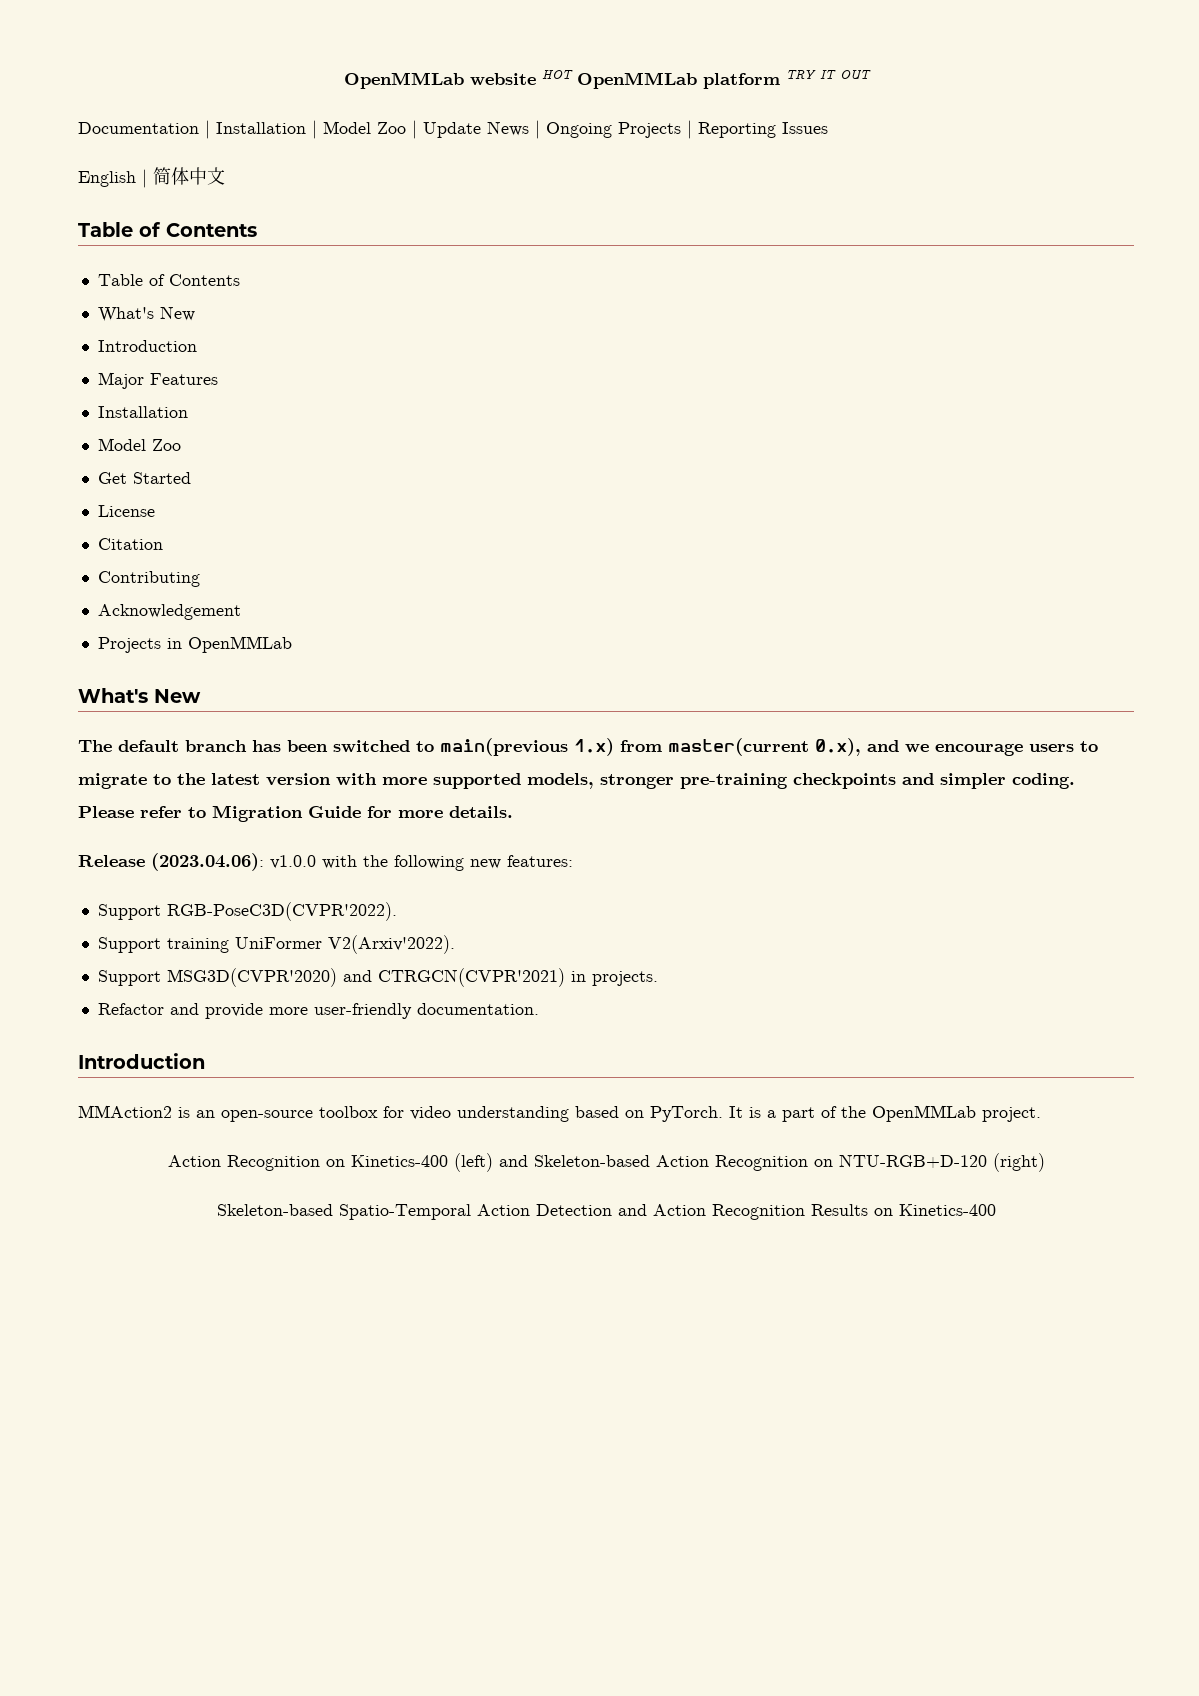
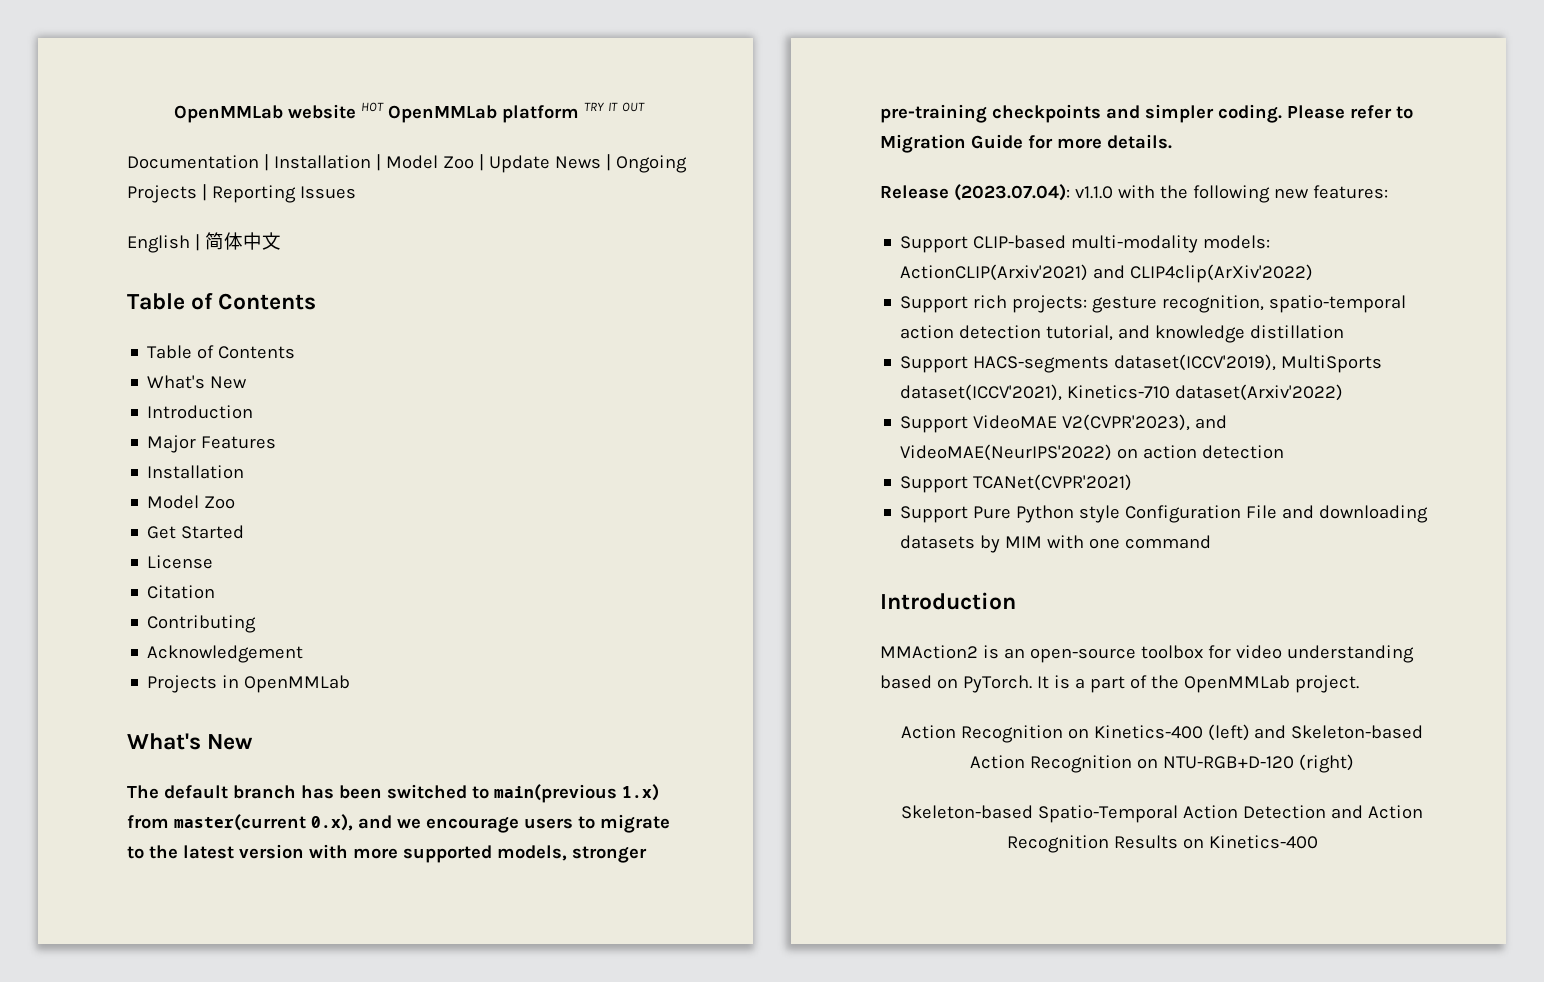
[151,853,316,871] (2023.04.06): v1.0.0 -> [953,184,1113,201] (2023.07.04): v1.1.0
[166,902,397,921] [97,935,455,954] [97,968,658,987] [97,1003,539,1019] RGB-PoseC3D(CVPR'2022). // Support training UniFormer V2(Arxiv'2022). // Support MSG3D(CVPR'2020) and CTRGCN(CVPR'2021) in projects. // Refactor and provide more user-friendly documentation. -> [973,235,1271,253] [900,264,1314,283] [900,295,1407,313] [900,325,1345,343] [900,354,1383,373] [900,384,1344,401] [900,414,1228,433] [900,444,1285,461] [900,474,1133,493] [900,505,1429,523] [900,535,1212,553] CLIP-based multi-modality models: ActionCLIP(Arxiv'2021) and CLIP4clip(ArXiv'2022) // Support rich projects: gesture recognition, spatio-temporal action detection tutorial, and knowledge distillation // Support HACS-segments dataset(ICCV'2019), MultiSports dataset(ICCV'2021), Kinetics-710 dataset(Arxiv'2022) // Support VideoMAE V2(CVPR'2023), and VideoMAE(NeurIPS'2022) on action detection // Support TCANet(CVPR'2021) // Support Pure Python style Configuration File and downloading datasets by MIM with one command

